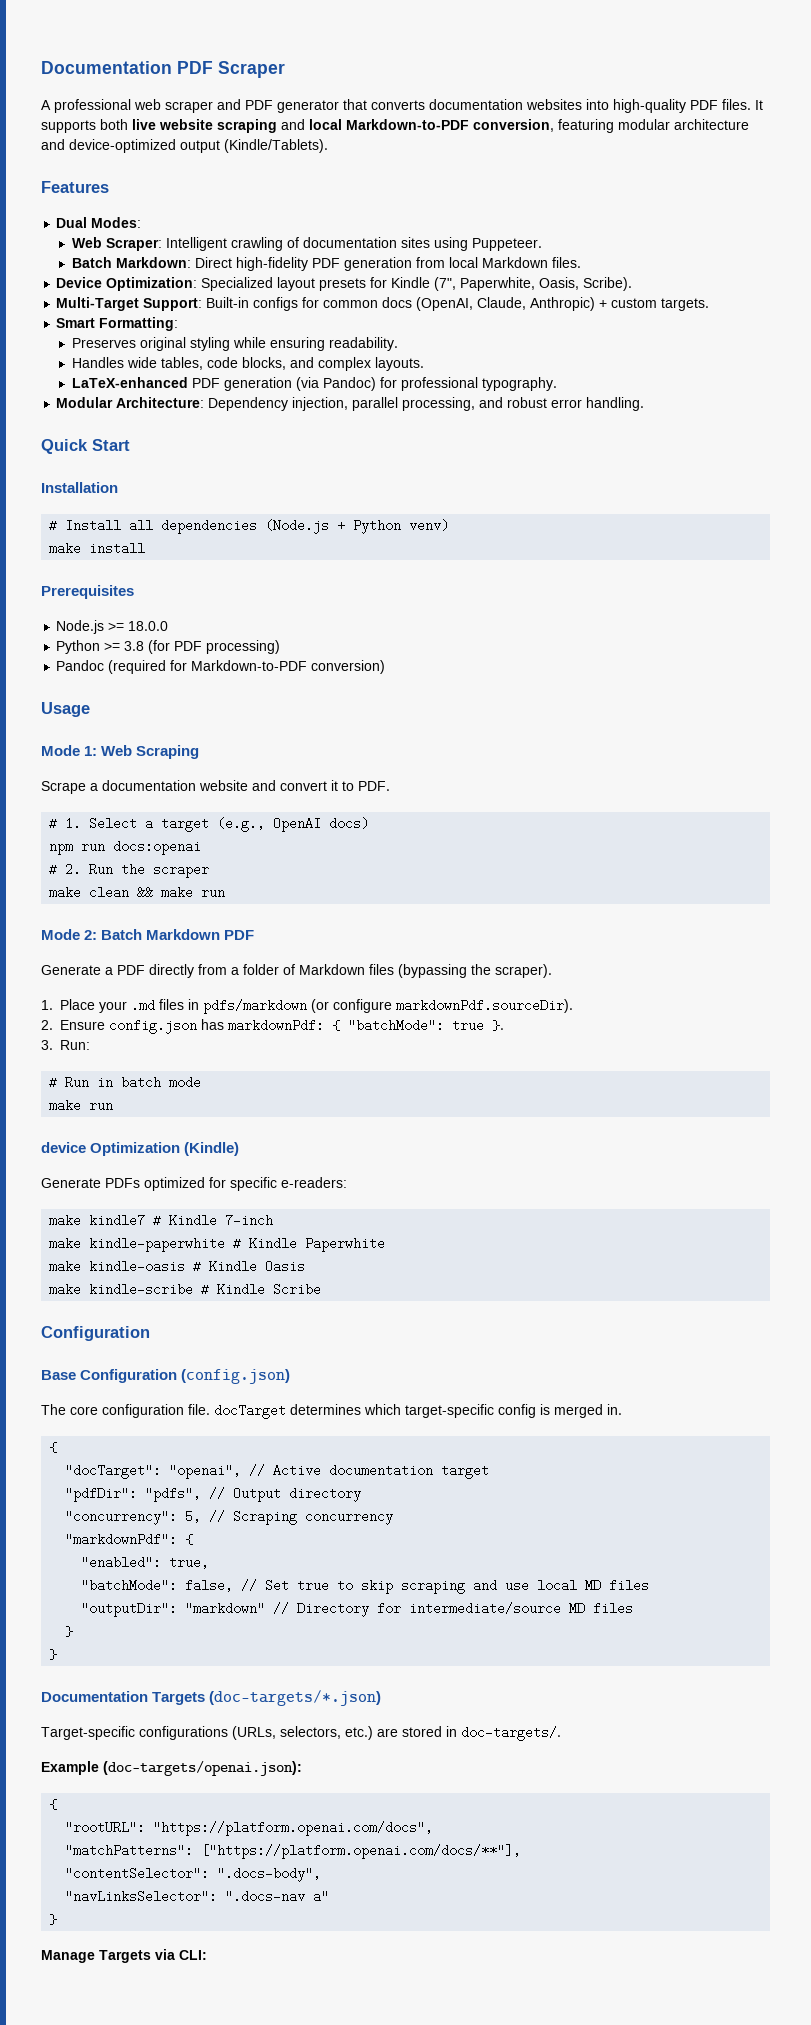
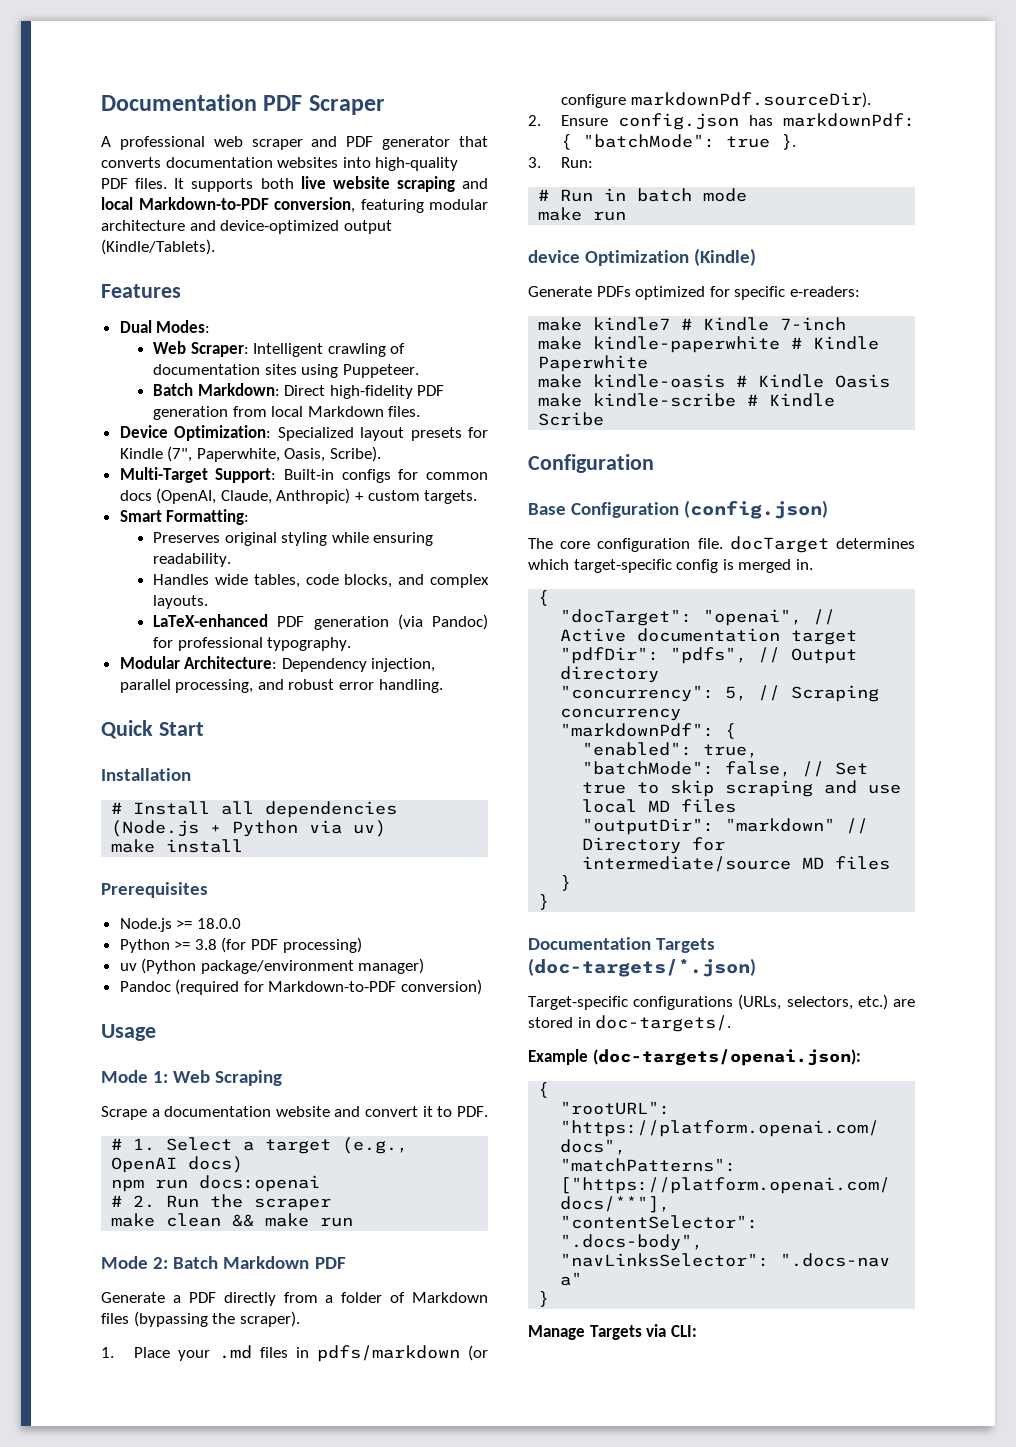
[409,519,450,532] venv) -> [309,820,387,837] via uv)
(281, 647) none -> [119,958,425,974] // uv (Python package/environment manager)

